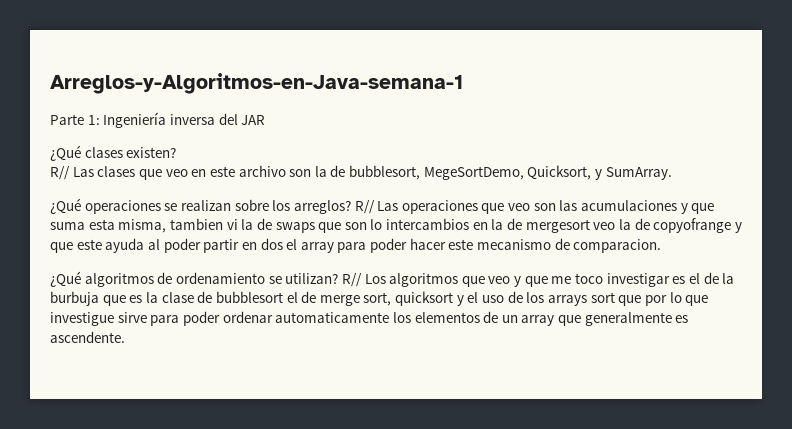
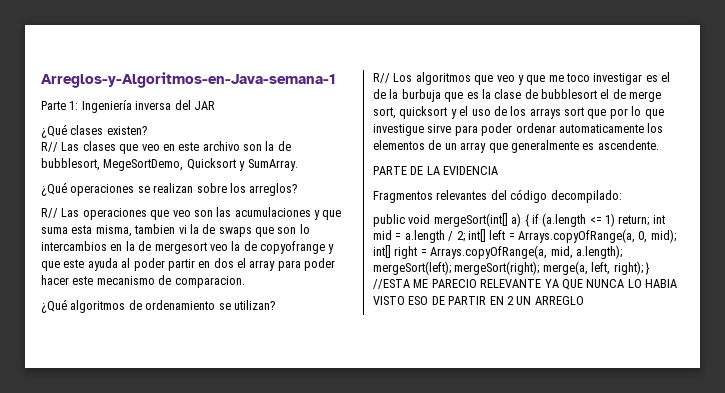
[527,165,592,180] Quicksort, -> [186,158,236,170] Quicksort
(351, 207) none -> (298, 189) //
(339, 278) none -> (275, 305) //
(125, 337) none -> [373,166,499,175] [373,189,622,203] [373,213,665,227] [373,229,676,243] [373,245,622,259] [373,261,650,275] [373,279,677,290] [373,296,584,305] // PARTE DE LA EVIDENCIA // Fragmentos relevantes del código decompilado: // public void mergeSort(int[] a) { if (a.length <= 1) return; int mid = a.length / 2; int[] left = Arrays.copyOfRange(a, 0, mid); int[] right = Arrays.copyOfRange(a, mid, a.length); mergeSort(left); mergeSort(right); merge(a, left, right); } //ESTA ME PARECIO RELEVANTE YA QUE NUNCA LO HABIA VISTO ESO DE PARTIR EN 2 UN ARREGLO

